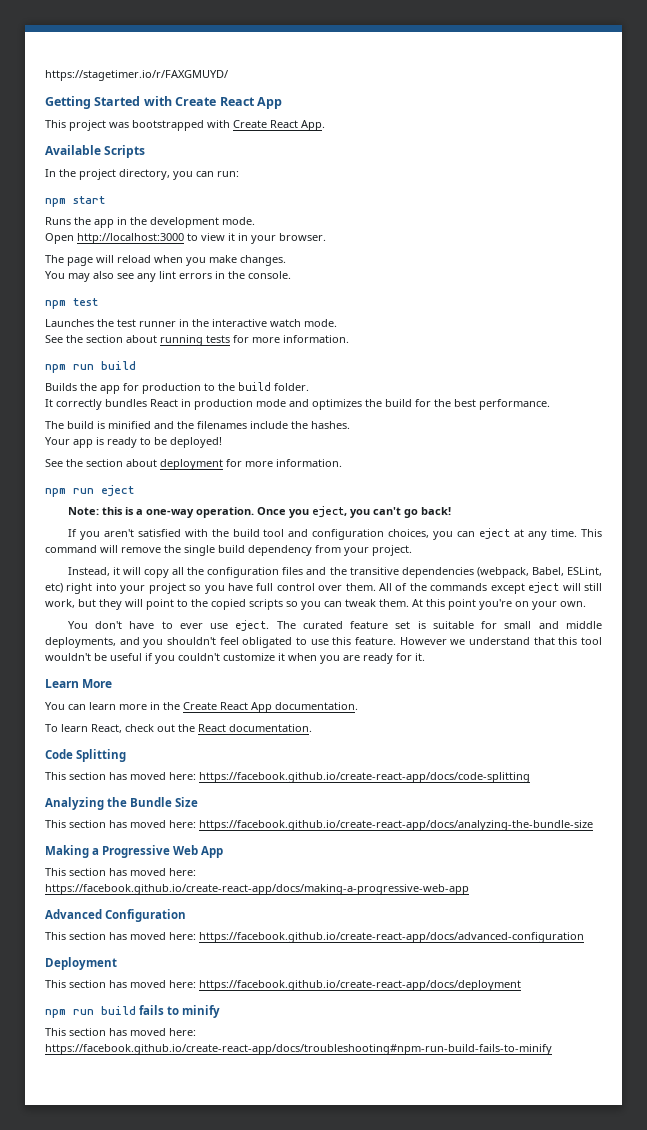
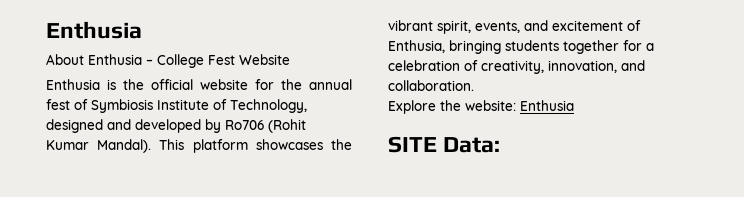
[45,70,228,81] [45,96,282,109] [45,120,325,131] [45,145,146,158] [45,169,239,180] [45,196,105,207] [45,217,255,228] [45,233,326,244] [45,255,286,266] [45,271,291,282] [45,298,98,309] [45,319,337,327] [45,335,349,346] [45,361,136,373] [45,382,309,394] [45,399,550,410] [45,421,350,429] [45,437,222,448] [45,459,342,470] [45,485,134,497] [67,506,451,518] [67,528,603,540] [45,545,412,556] [67,567,602,578] [45,582,603,594] [45,599,586,610] [67,620,603,631] [45,637,603,648] [45,653,425,664] [45,679,113,688] [45,702,358,713] [45,724,312,733] [45,749,127,762] [45,772,530,783] [45,797,199,810] [45,820,593,831] [45,845,224,858] [45,868,196,876] [45,884,469,895] [45,909,187,922] [45,932,584,943] [45,957,117,970] [45,980,521,991] [45,1005,221,1018] [45,1028,196,1036] [45,1044,552,1055] https://stagetimer.io/r/FAXGMUYD/ // Getting Started with Create React App // This project was bootstrapped with Create React App. // Available Scripts // In the project directory, you can run: // npm start // Runs the app in the development mode. // Open http://localhost:3000 to view it in your browser. // The page will reload when you make changes. // You may also see any lint errors in the console. // npm test // Launches the test runner in the interactive watch mode. // See the section about running tests for more information. // npm run build // Builds the app for production to the build folder. // It correctly bundles React in production mode and optimizes the build for the best performance. // The build is minified and the filenames include the hashes. // Your app is ready to be deployed! // See the section about deployment for more information. // npm run eject // Note: this is a one-way operation. Once you eject, you can't go back! // If you aren't satisfied with the build tool and configuration choices, you can eject at any time. This command will remove the single build dependency from your project. // Instead, it will copy all the configuration files and the transitive dependencies (webpack, Babel, ESLint, etc) right into your project so you have full control over them. All of the commands except eject will still work, but they will point to the copied scripts so you can tweak them. At this point you're on your own. // You don't have to ever use eject. The curated feature set is suitable for small and middle deployments, and you shouldn't feel obligated to use this feature. However we understand that this tool wouldn't be useful if you couldn't customize it when you are ready for it. // Learn More // You can learn more in the Create React App documentation. // To learn React, check out the React documentation. // Code Splitting // This section has moved here: https://facebook.github.io/create-react-app/docs/code-splitting // Analyzing the Bundle Size // This section has moved here: https://facebook.github.io/create-react-app/docs/analyzing-the-bundle-size // Making a Progressive Web App // This section has moved here: https://facebook.github.io/create-react-app/docs/making-a-progressive-web-app // Advanced Configuration // This section has moved here: https://facebook.github.io/create-react-app/docs/advanced-configuration // Deployment // This section has moved here: https://facebook.github.io/create-react-app/docs/deployment // npm run build fails to minify // This section has moved here: https://facebook.github.io/create-react-app/docs/troubleshooting#npm-run-build-fails-to-minify -> [46,21,142,39] [46,54,290,68] [46,79,352,90] [46,99,307,113] [46,119,306,133] [46,139,352,153] [388,20,641,34] [388,40,654,54] [388,60,645,74] [388,80,474,91] [388,100,574,114] [388,136,501,153] Enthusia // About Enthusia – College Fest Website // Enthusia is the official website for the annual fest of Symbiosis Institute of Technology, designed and developed by Ro706 (Rohit Kumar Mandal). This platform showcases the vibrant spirit, events, and excitement of Enthusia, bringing students together for a celebration of creativity, innovation, and collaboration. // Explore the website: Enthusia // SITE Data:

